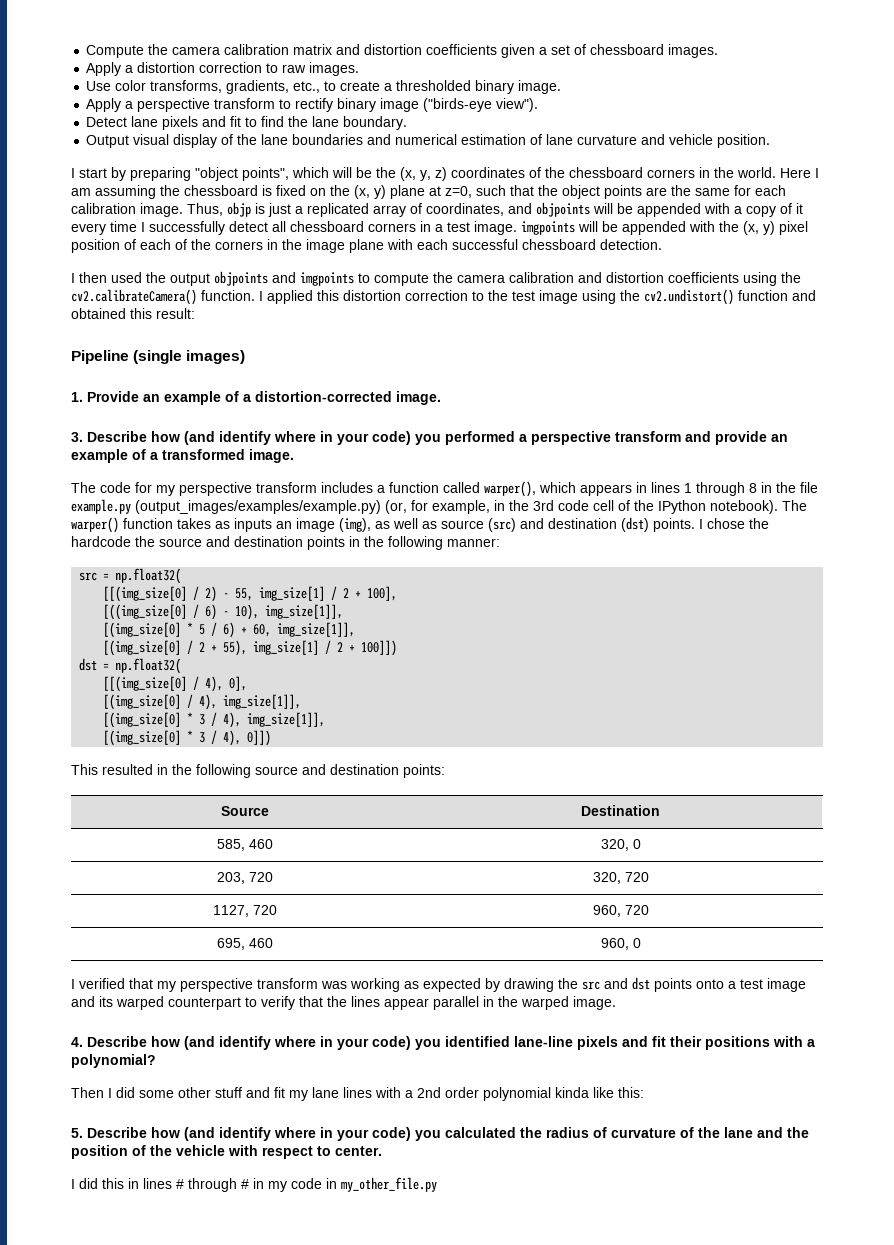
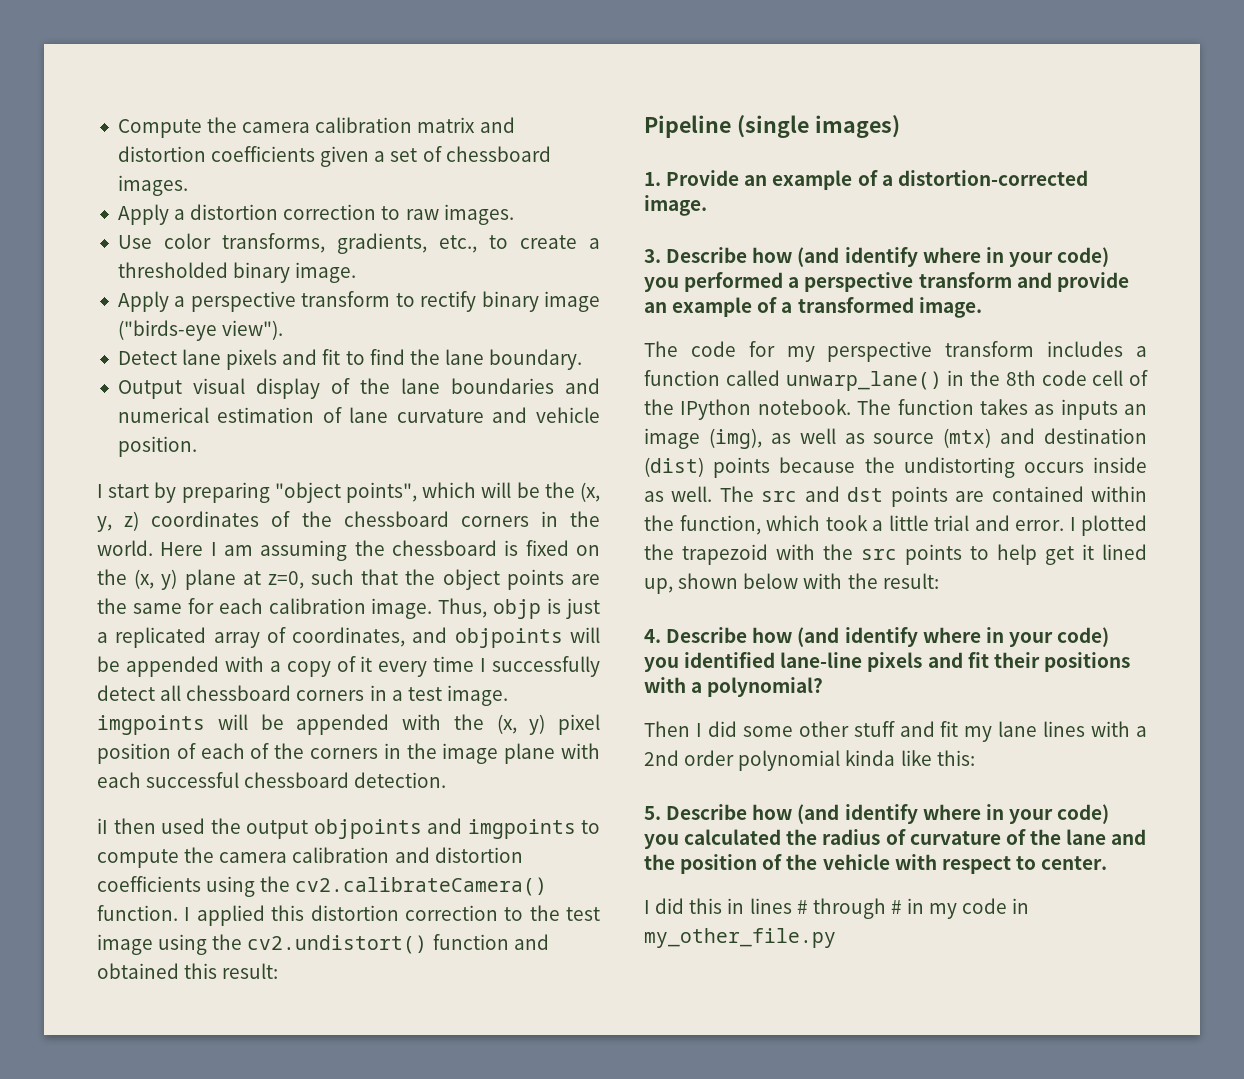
[71,273,75,283] I -> [97,818,108,834] iI
[484,481,818,497] [71,499,554,514] warper(), which appears in lines 1 through 8 in the file example.py (output_images/examples/example.py) (or, for example, in the 3rd -> [785,370,1036,391] unwarp_lane() in the 8th
[710,500,807,514] [71,517,119,533] notebook). The warper() -> [757,399,892,415] notebook. The
[488,517,769,532] [71,536,500,550] [79,568,182,584] [103,586,398,602] [103,604,344,620] [103,622,356,638] [103,640,398,656] [79,658,182,674] [103,676,248,692] [103,694,302,710] [103,712,326,728] [103,730,272,746] [71,764,445,778] [221,806,269,816] [581,805,660,816] [217,839,273,851] [600,839,641,851] [217,872,273,884] [592,872,649,884] [213,905,277,917] [592,905,649,917] [217,938,273,950] [600,938,641,950] [71,977,806,992] [71,996,616,1010] (src) and destination (dst) points. I chose the hardcode the source and destination points in the following manner: // src = np.float32( // [[(img_size[0] / 2) - 55, img_size[1] / 2 + 100], // [((img_size[0] / 6) - 10), img_size[1]], // [(img_size[0] * 5 / 6) + 60, img_size[1]], // [(img_size[0] / 2 + 55), img_size[1] / 2 + 100]]) // dst = np.float32( // [[(img_size[0] / 4), 0], // [(img_size[0] / 4), img_size[1]], // [(img_size[0] * 3 / 4), img_size[1]], // [(img_size[0] * 3 / 4), 0]]) // This resulted in the following source and destination points: // Source | Destination // 585, 460 | 320, 0 // 203, 720 | 320, 720 // 1127, 720 | 960, 720 // 695, 460 | 960, 0 // I verified that my perspective transform was working as expected by drawing the src and dst points onto a test image and its warped counterpart to verify that the lines appear parallel in the warped image. -> [943,428,1147,448] [644,457,1147,478] [644,486,1147,507] [644,515,1147,536] [644,544,1147,565] [644,573,939,594] (mtx) and destination (dist) points because the undistorting occurs inside as well. The src and dst points are contained within the function, which took a little trial and error. I plotted the trapezoid with the src points to help get it lined up, shown below with the result:

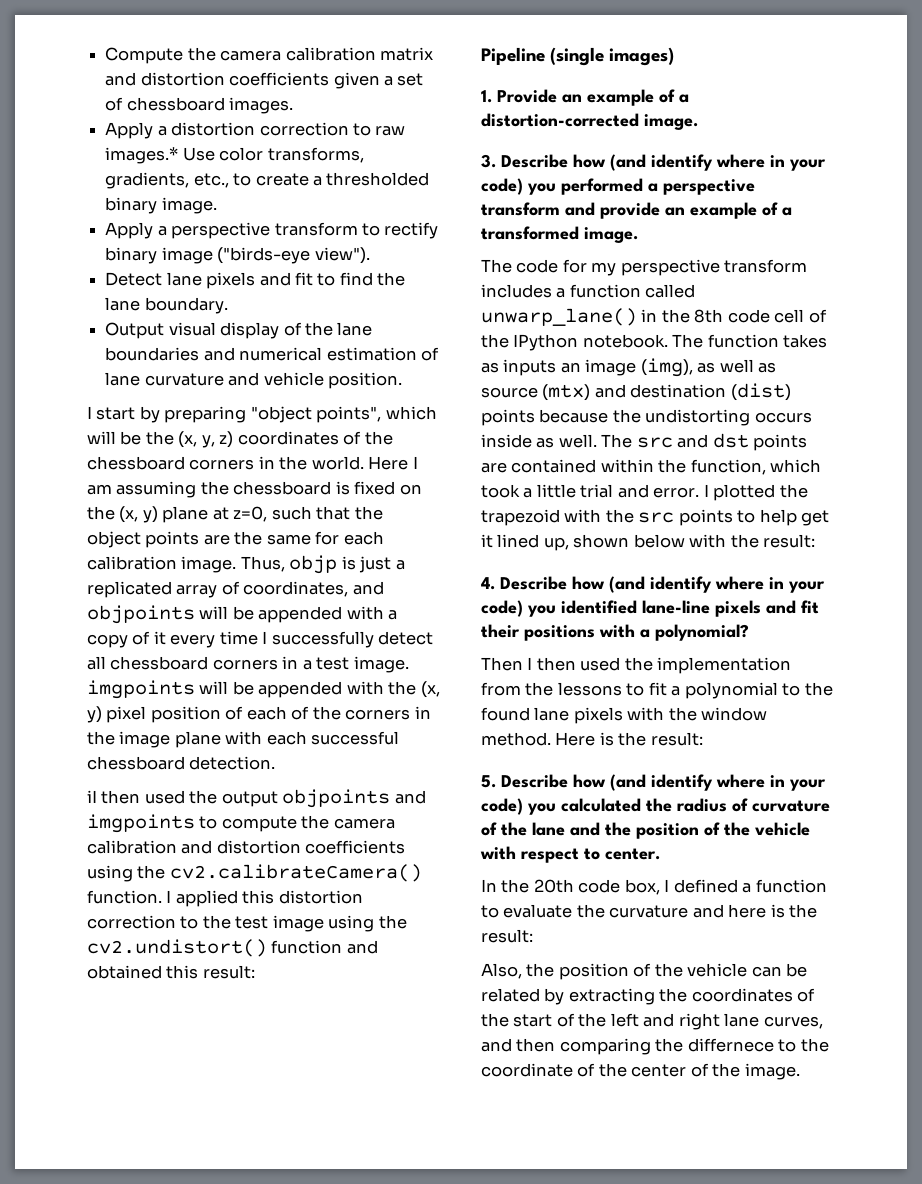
[443,204,514,225] images. // -> [105,147,179,164] images.*
[707,721,1147,742] [644,750,975,771] did some other stuff and fit my lane lines with a 2nd order polynomial kinda like this: -> [536,657,792,674] [481,682,833,699] [481,707,768,724] [481,732,703,746] then used the implementation from the lessons to fit a polynomial to the found lane pixels with the window method. Here is the result:
[644,898,1030,919] [644,928,836,948] I did this in lines # through # in my code in my_other_file.py -> [481,879,827,895] [481,904,818,918] [481,929,533,943] [481,963,808,980] [481,988,816,1005] [481,1013,823,1030] [481,1038,829,1055] [481,1063,800,1080] In the 20th code box, I defined a function to evaluate the curvature and here is the result: // Also, the position of the vehicle can be related by extracting the coordinates of the start of the left and right lane curves, and then comparing the differnece to the coordinate of the center of the image.

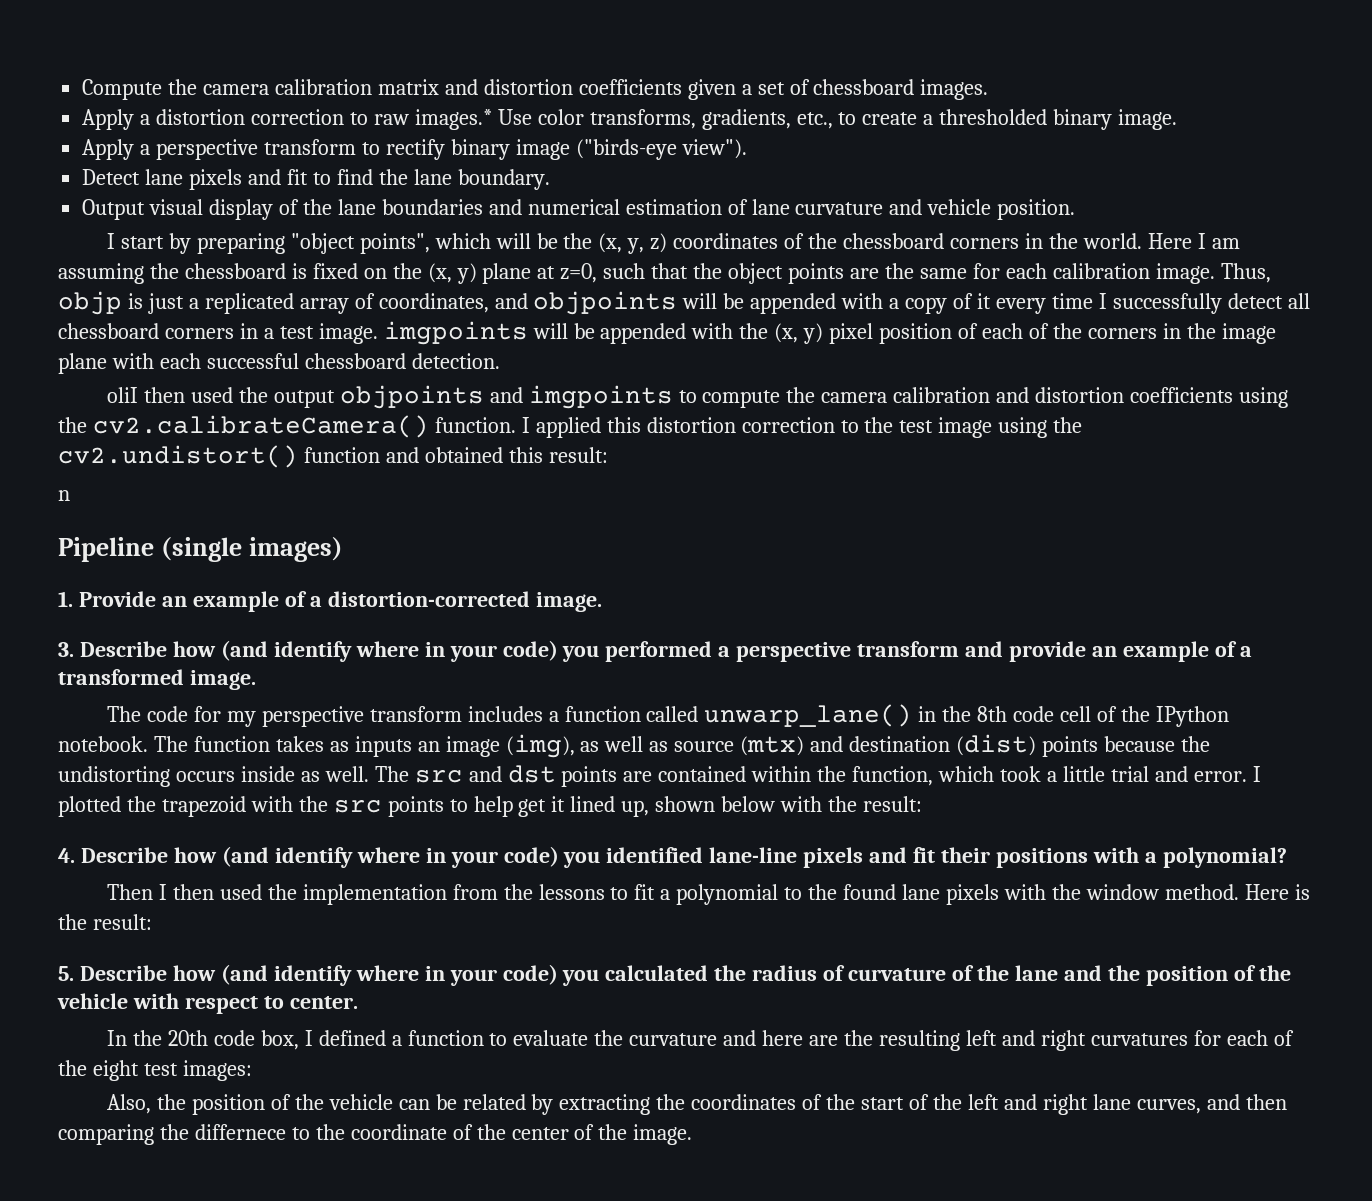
[87,790,97,803] iI -> [107,387,139,403] oliI
(255, 972) none -> [58,490,70,501] // n
[770,904,818,918] [481,929,533,943] is the result: -> [809,1030,1294,1051] [58,1060,252,1081] are the resulting left and right curvatures for each of the eight test images:

